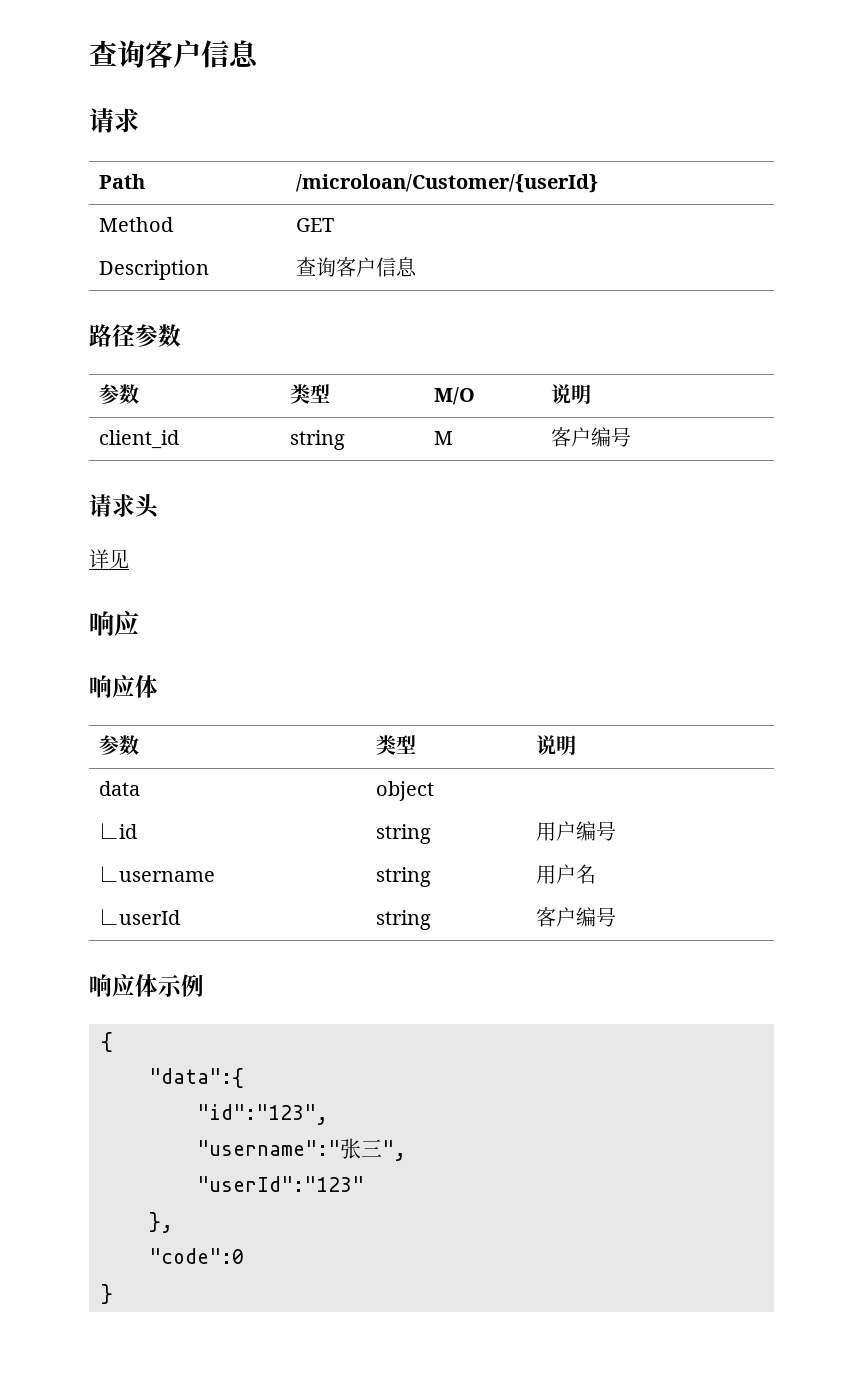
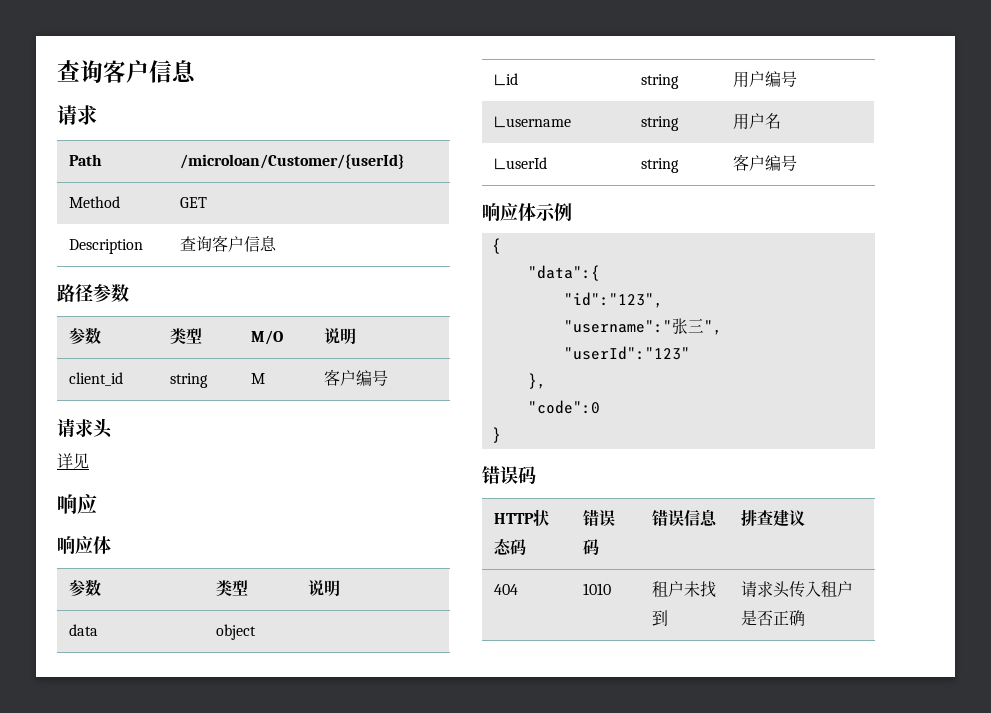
(113, 1294) none -> [482,466,536,484] [493,509,550,526] [493,538,526,555] [582,509,615,527] [582,539,599,555] [651,509,717,527] [740,509,805,527] [493,584,518,595] [582,583,611,595] [651,581,716,598] [651,610,668,626] [740,581,853,598] [740,610,805,626] // 错误码 // HTTP状态码 | 错误码 | 错误信息 | 排查建议 // 404 | 1010 | 租户未找到 | 请求头传入租户是否正确

